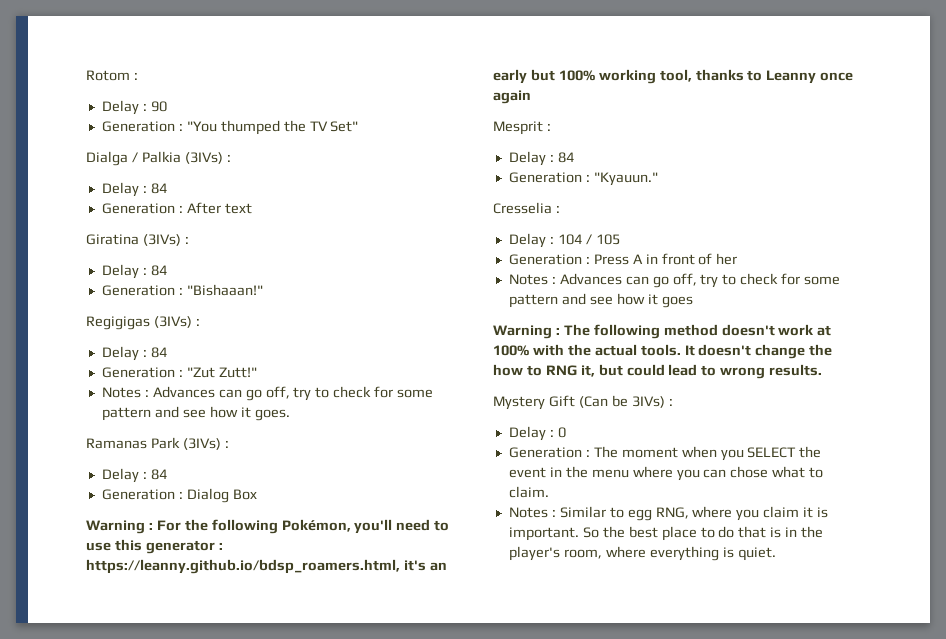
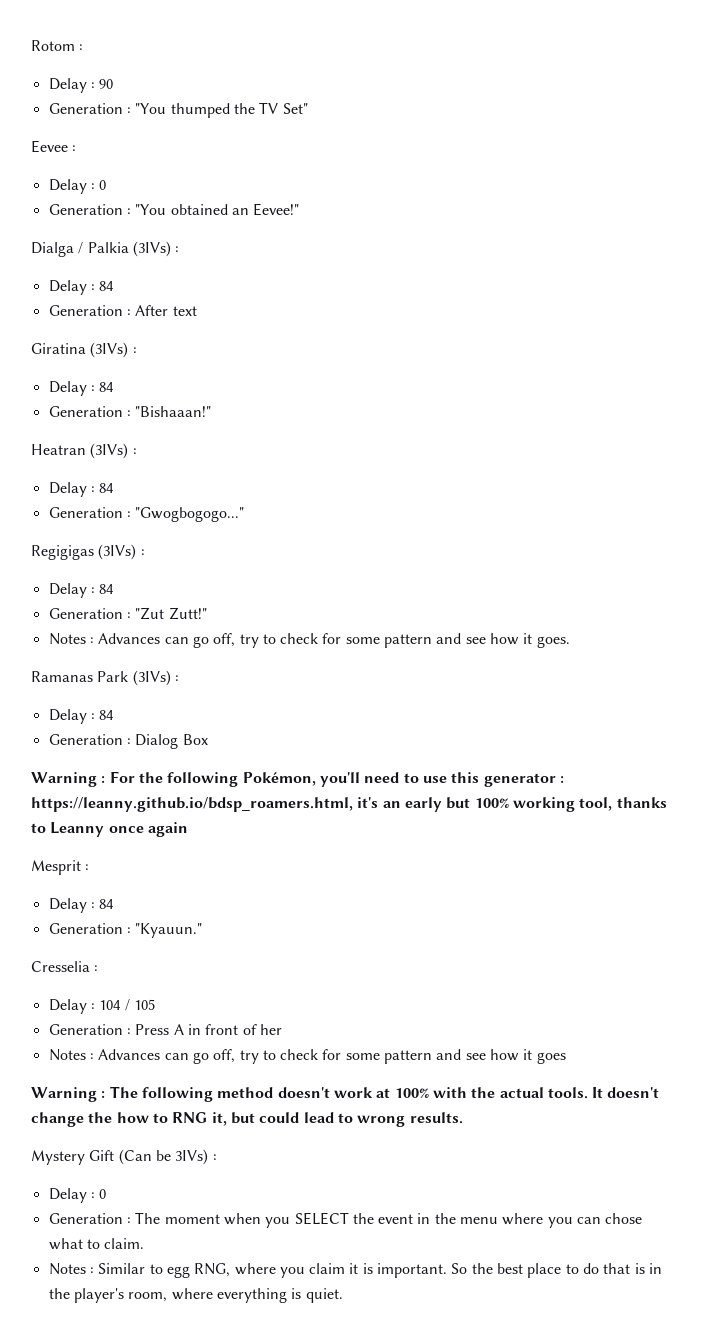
(359, 126) none -> [31,140,77,153] [48,179,107,194] [48,203,300,216] // Eevee : // Delay : 0 // Generation : "You obtained an Eevee!"
(263, 290) none -> [31,443,137,459] [48,482,115,497] [48,507,245,522] // Heatran (3IVs) : // Delay : 84 // Generation : "Gwogbogogo..."

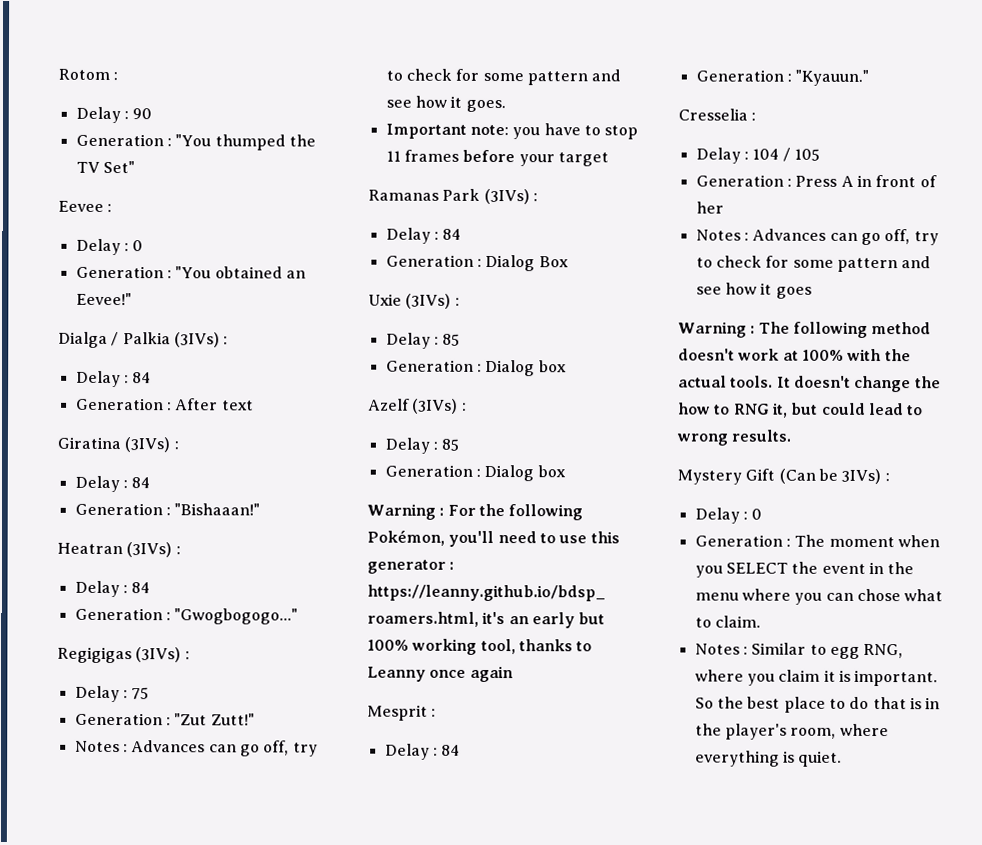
[99,584,115,594] 84 -> [131,687,150,700] 75
(570, 642) none -> [385,123,639,140] [385,149,609,167] // Important note: you have to stop 11 frames before your target
(208, 739) none -> [368,293,460,309] [385,332,461,349] [385,359,567,377] [368,398,467,414] [384,437,460,454] [384,464,566,482] // Uxie (3IVs) : // Delay : 85 // Generation : Dialog box // Azelf (3IVs) : // Delay : 85 // Generation : Dialog box

